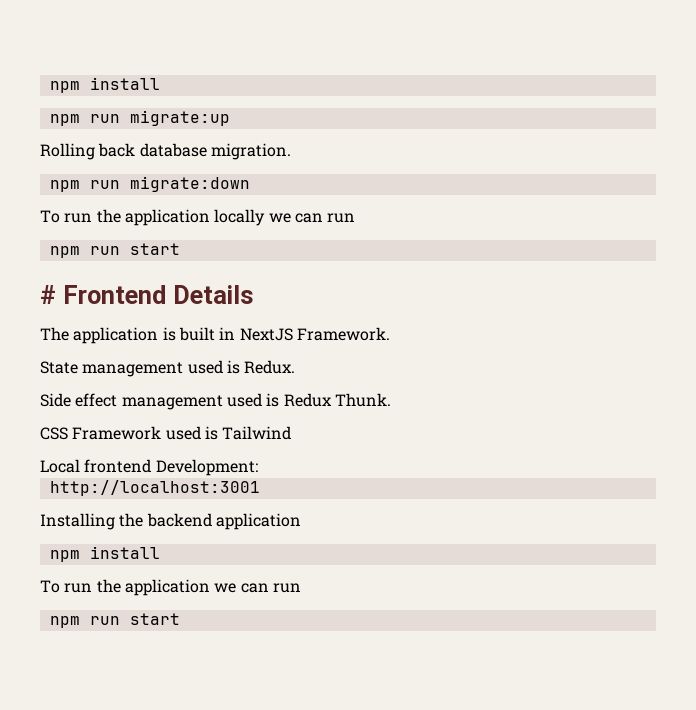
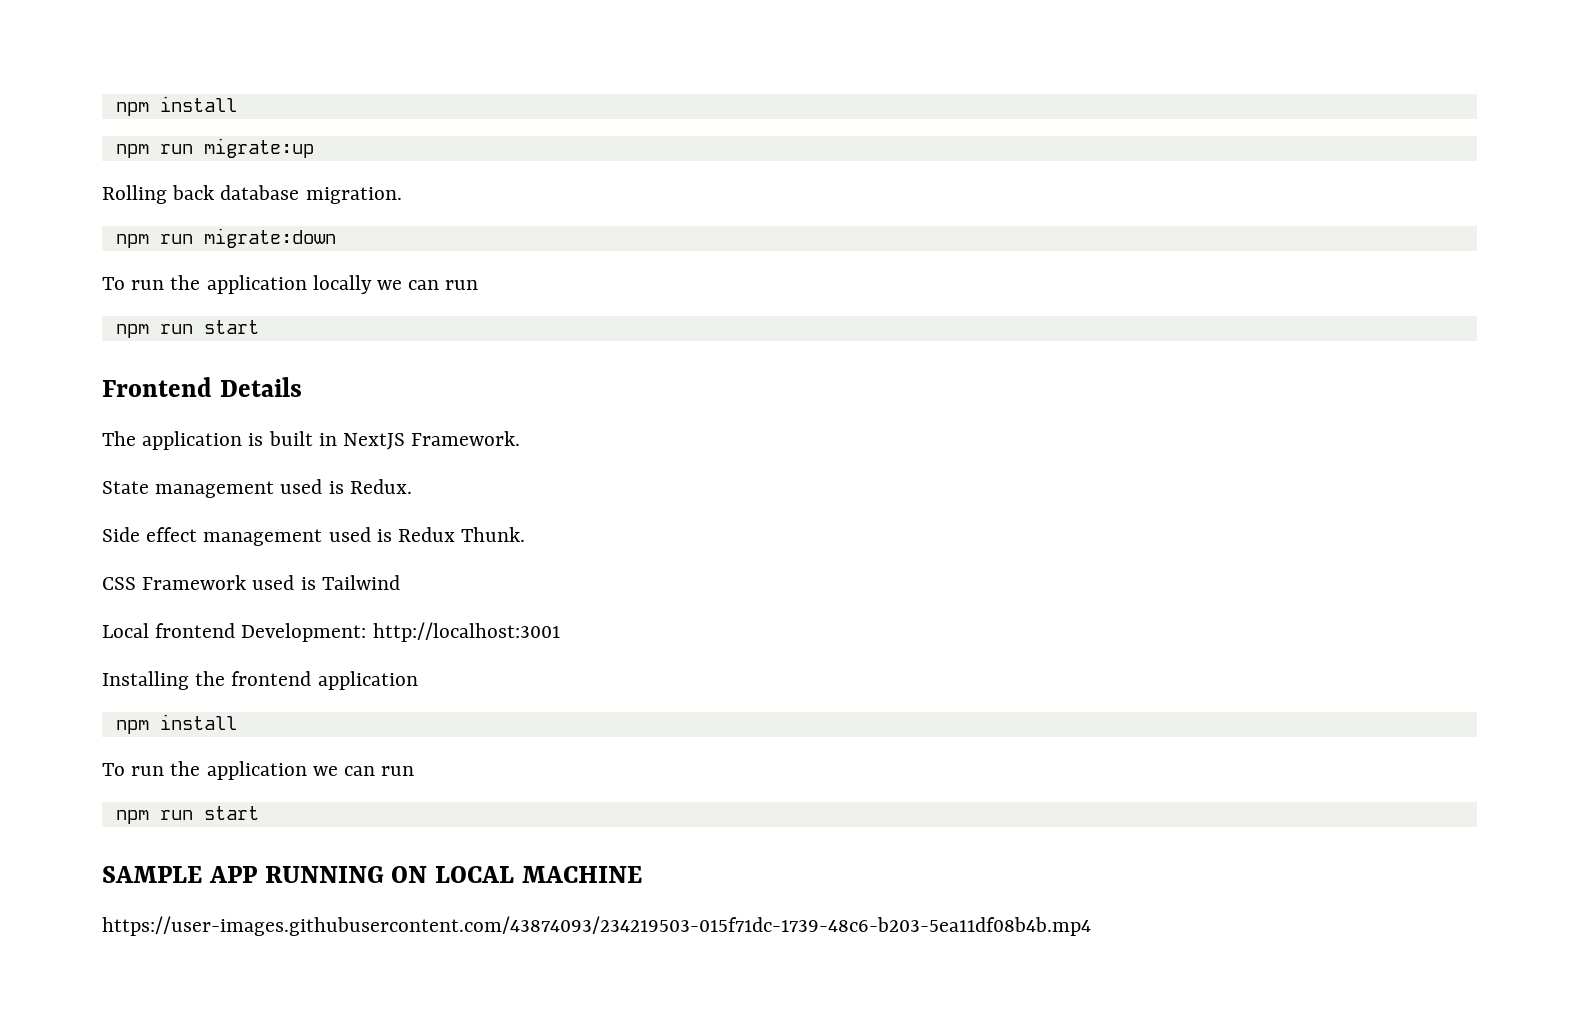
[40,285,56,304] # -> (259, 327) none
(258, 467) // -> (367, 632) none
[146,513,212,527] backend -> [231,671,312,686] frontend
(180, 619) none -> [102,866,643,883] [102,916,1091,936] // SAMPLE APP RUNNING ON LOCAL MACHINE // https://user-images.githubusercontent.com/43874093/234219503-015f71dc-1739-48c6-b203-5ea11df08b4b.mp4

